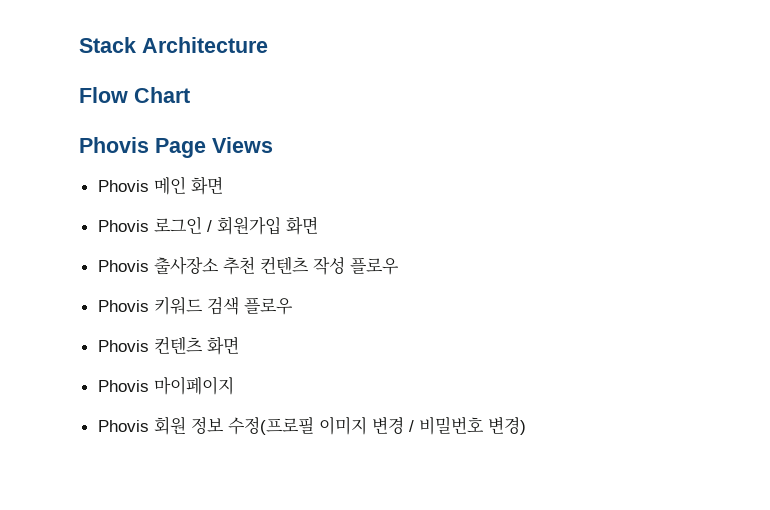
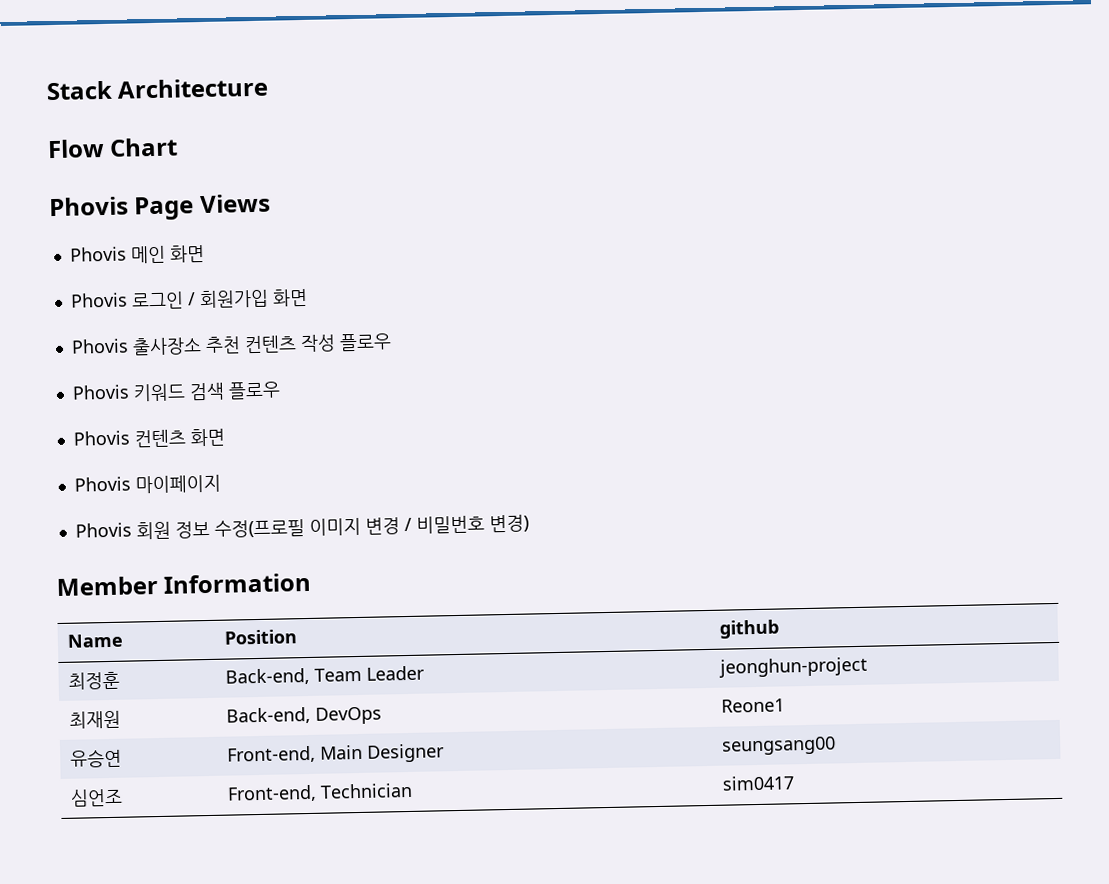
(526, 425) none -> [56,572,312,597] [67,633,125,648] [224,629,298,645] [719,619,780,639] [68,671,121,690] [225,665,426,686] [719,656,869,678] [69,710,122,729] [226,706,383,725] [721,698,786,713] [70,748,123,768] [227,743,446,764] [721,736,837,756] [70,788,124,807] [227,782,414,803] [722,775,796,791] // Member Information // Name | Position | github // 최정훈 | Back-end, Team Leader | jeonghun-project // 최재원 | Back-end, DevOps | Reone1 // 유승연 | Front-end, Main Designer | seungsang00 // 심언조 | Front-end, Technician | sim0417

